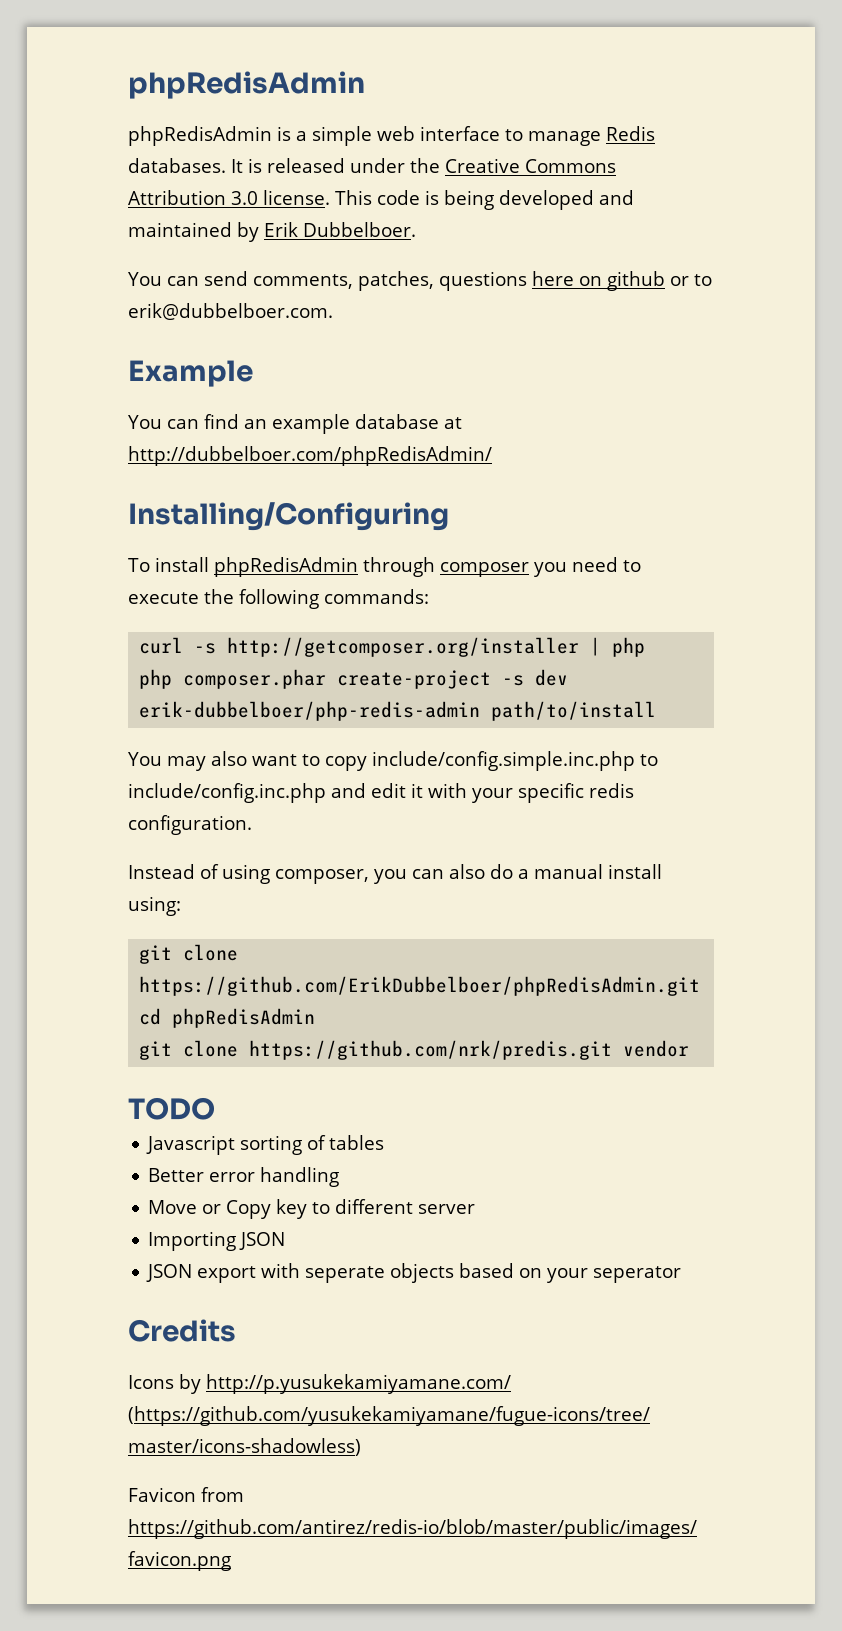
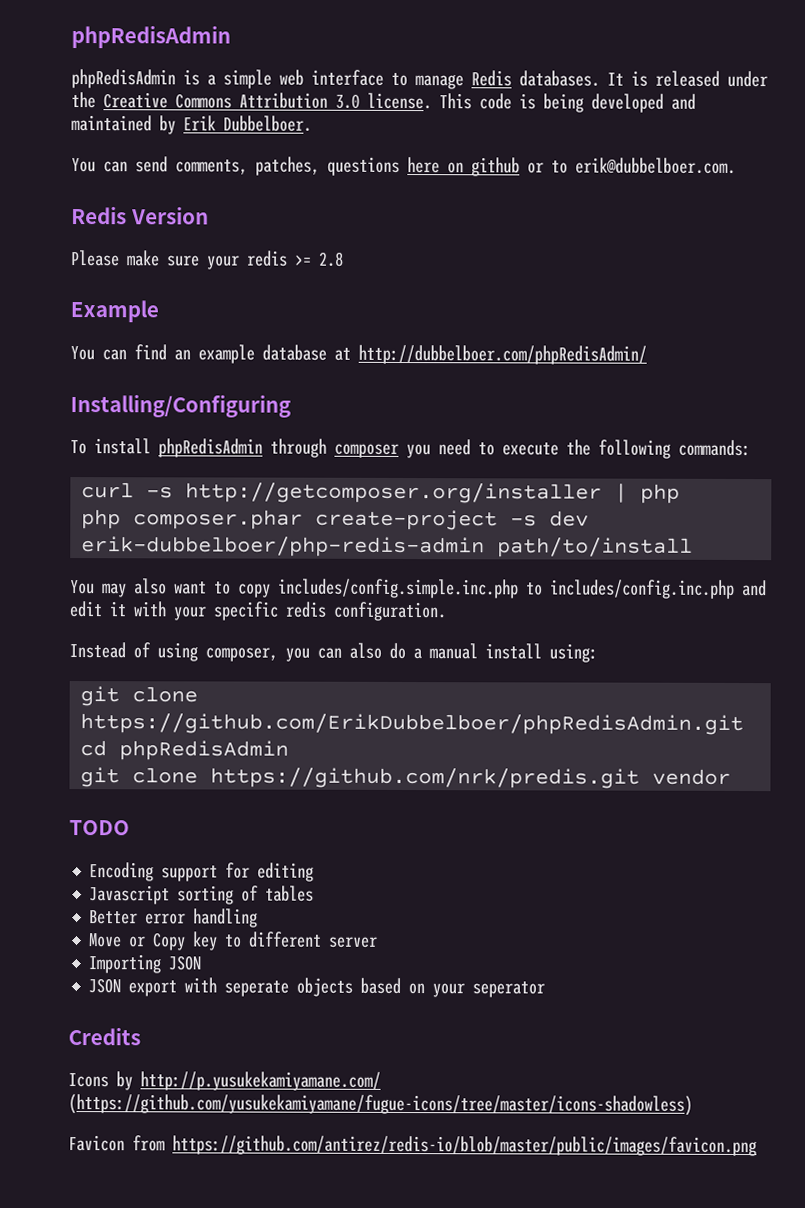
(333, 311) none -> [71,206,209,225] [71,250,344,270] // Redis Version // Please make sure your redis >= 2.8
[371,751,658,771] [128,783,326,803] include/config.simple.inc.php to include/config.inc.php -> [278,578,735,599] includes/config.simple.inc.php to includes/config.inc.php
(215, 1108) none -> [89,862,315,882] // Encoding support for editing

